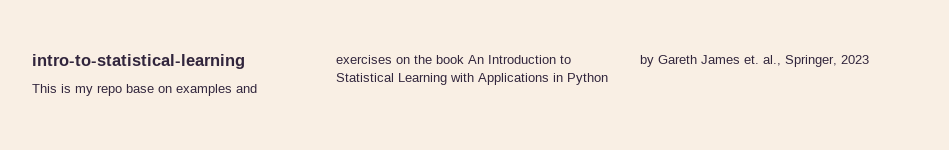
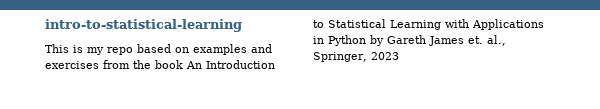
[126,84,154,93] base -> [137,44,171,53] based
[396,57,410,64] on -> [103,60,130,69] from

